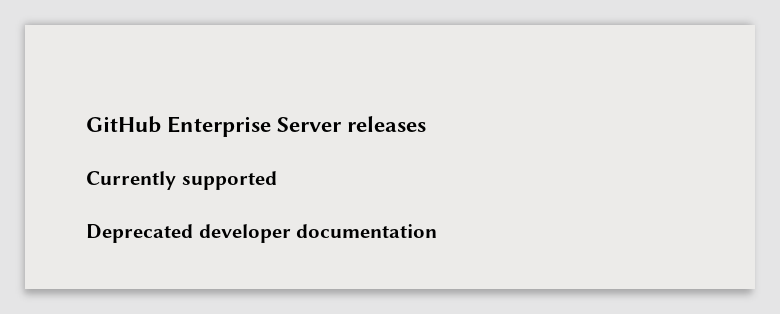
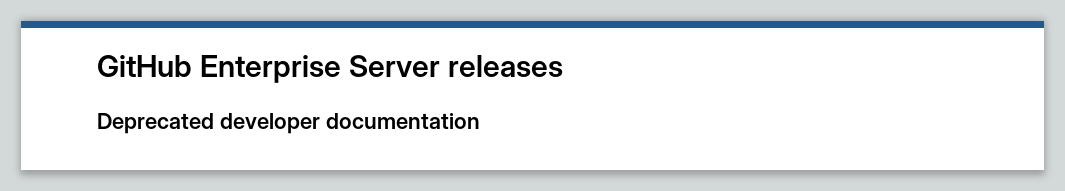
[86,171,277,190] // Currently supported -> (564, 66) none

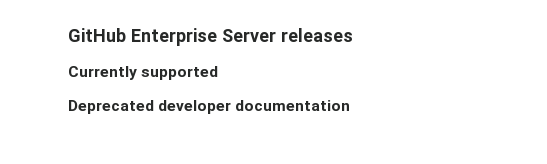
(564, 66) none -> [68,66,219,80] // Currently supported

